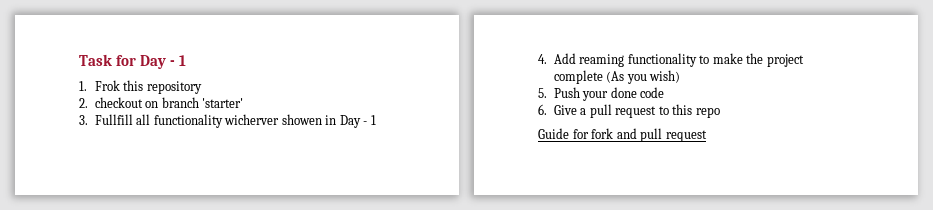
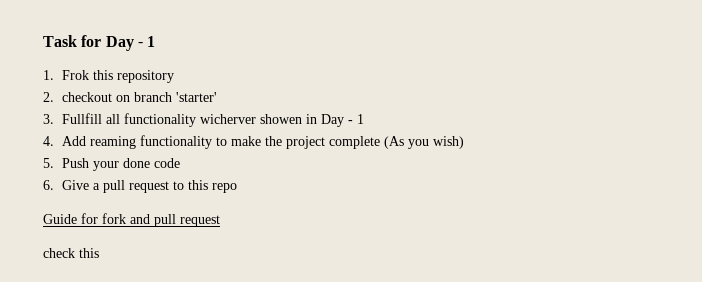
(707, 136) none -> [43,248,99,258] // check this

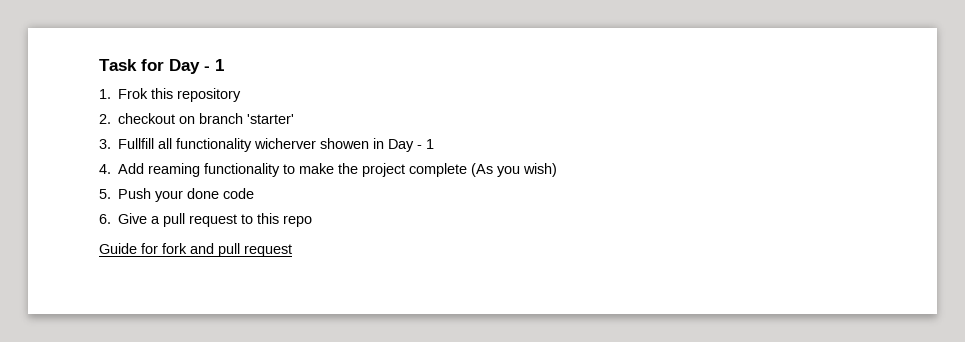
[43,248,99,258] // check this -> (292, 250) none

